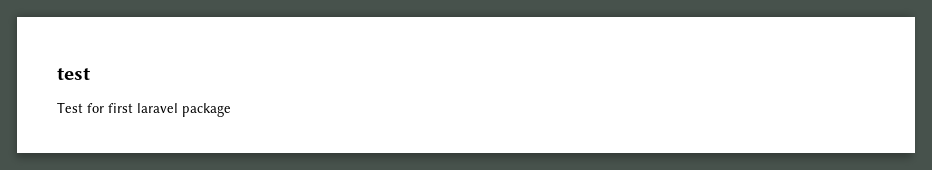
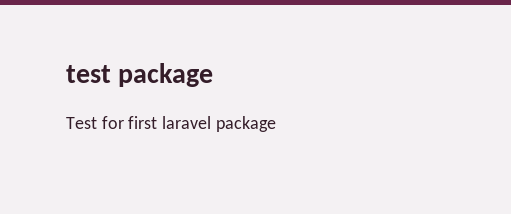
(90, 73) none -> [118,63,214,87] package

